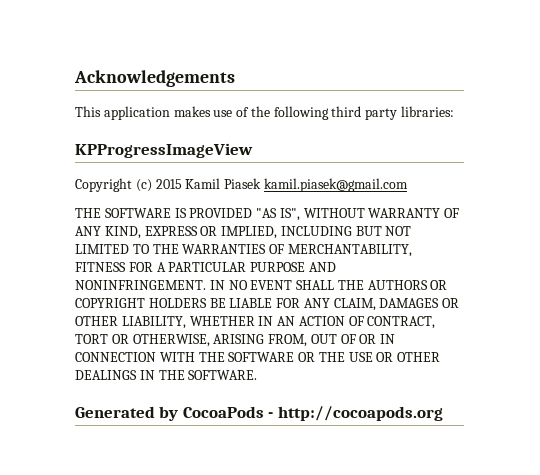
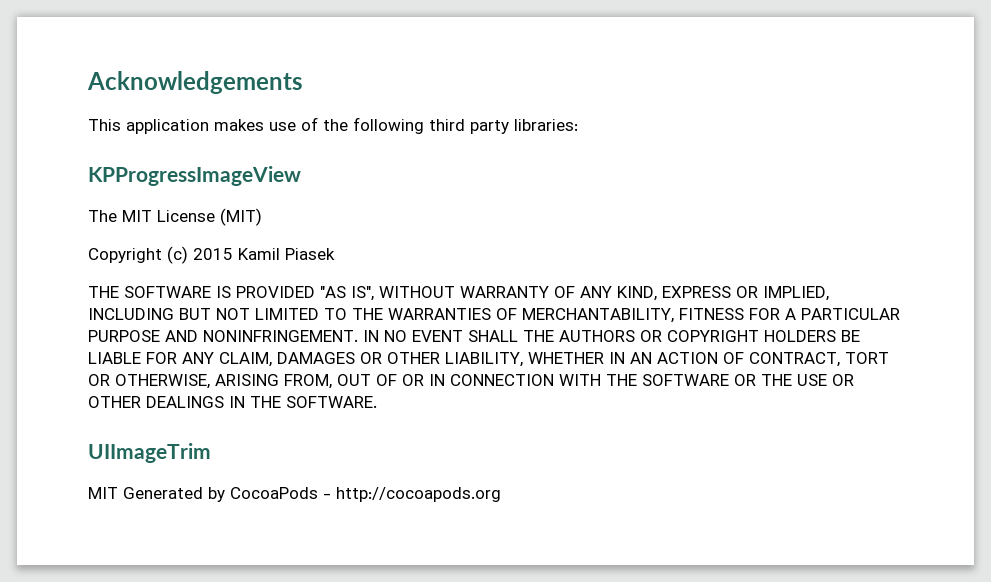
(253, 150) none -> [88,208,262,226] // The MIT License (MIT)
[263,178,408,192] kamil.piasek@gmail.com -> (335, 254) none
(258, 375) none -> [88,443,211,463] [88,487,118,499] UIImageTrim // MIT

